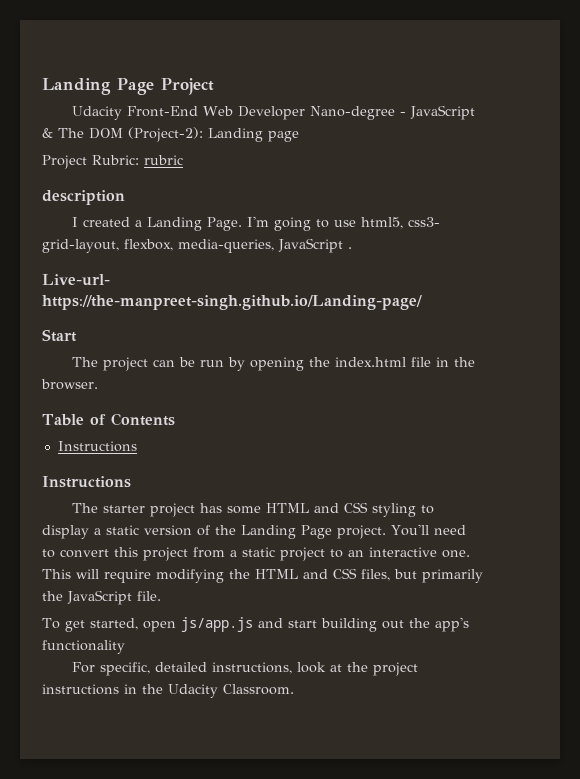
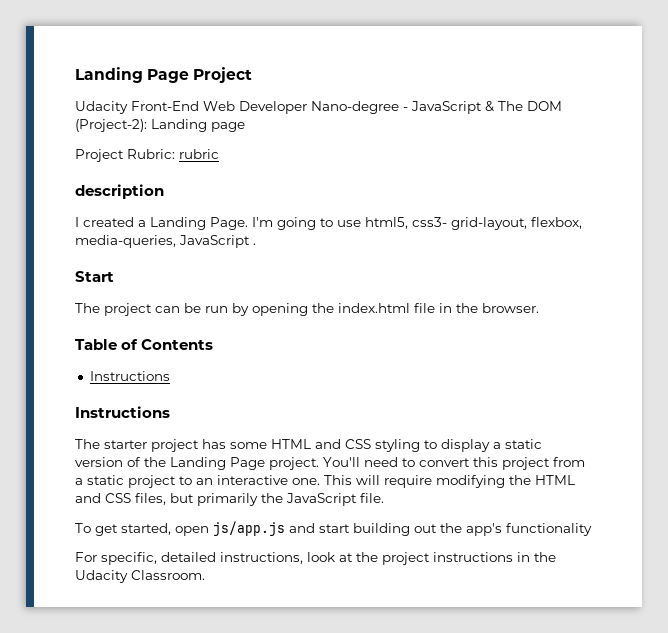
[42,274,110,286] [42,295,422,310] // Live-url- https://the-manpreet-singh.github.io/Landing-page/ -> (256, 244) none

